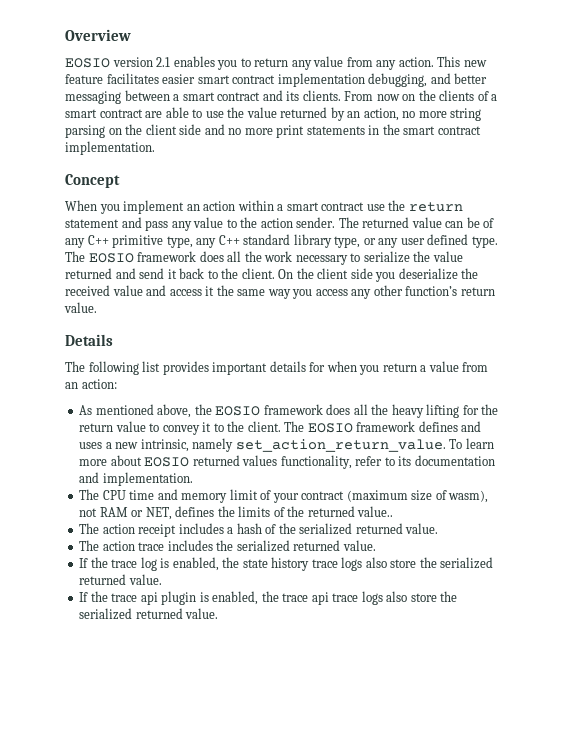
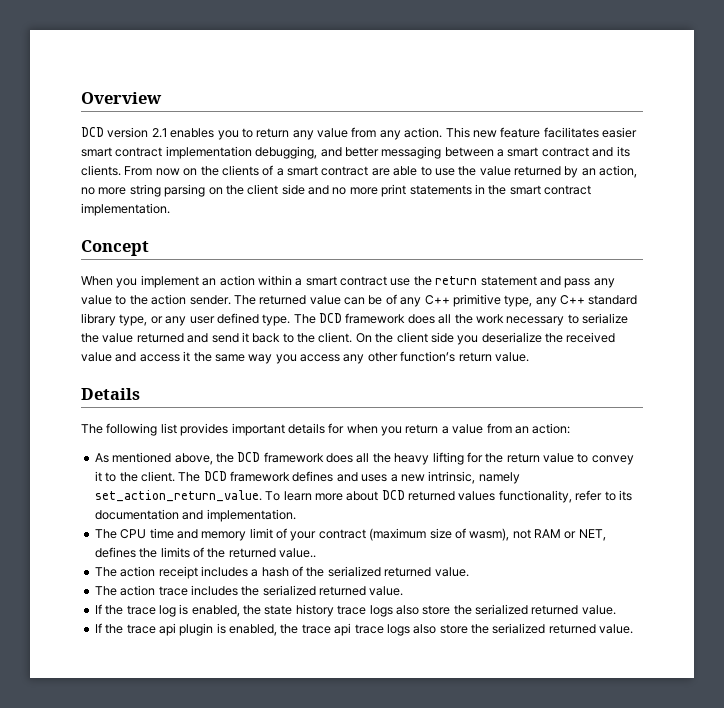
[65,58,110,68] EOSIO -> [81,127,104,137] DCD
[88,253,134,263] EOSIO -> [319,313,342,323] DCD
[215,406,261,416] EOSIO -> [237,452,261,462] DCD
[307,423,353,433] EOSIO -> [203,471,227,481] DCD
[144,457,190,467] EOSIO -> [381,490,405,500] DCD

